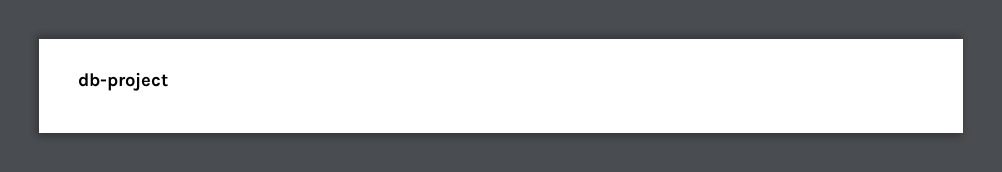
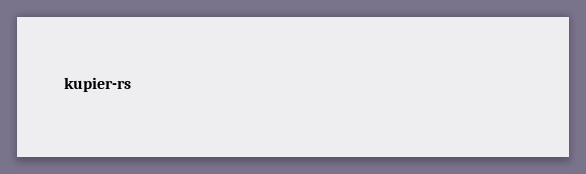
[78,72,168,91] db-project -> [64,77,131,92] kupier-rs

